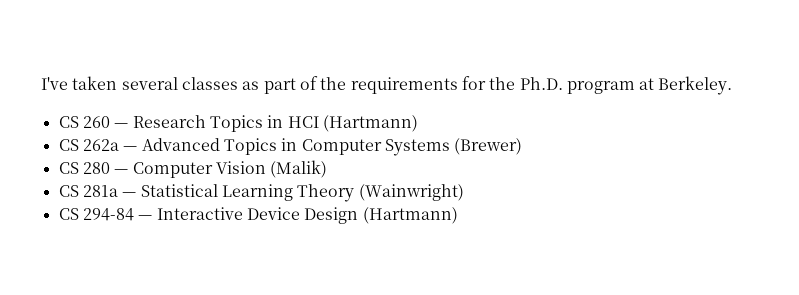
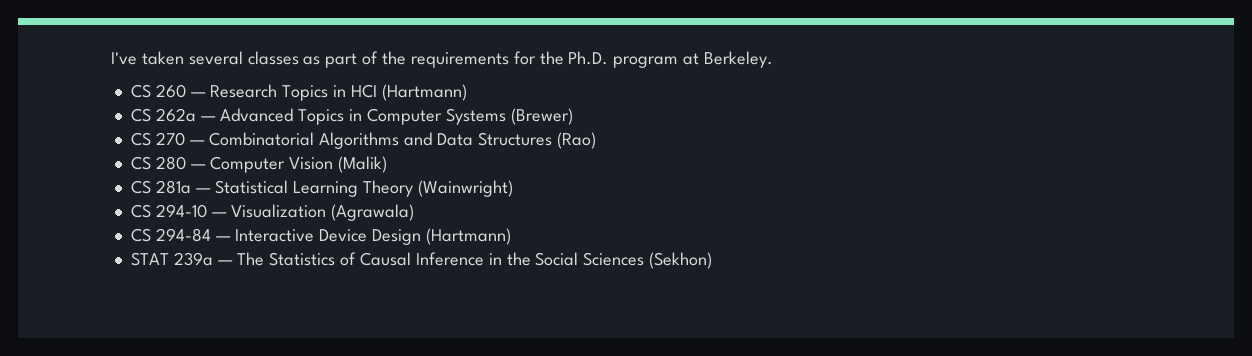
(523, 146) none -> [130,132,596,149] // CS 270 — Combinatorial Algorithms and Data Structures (Rao)
(464, 192) none -> [130,204,415,221] // CS 294-10 — Visualization (Agrawala)
(458, 215) none -> [130,252,713,269] // STAT 239a — The Statistics of Causal Inference in the Social Sciences (Sekhon)

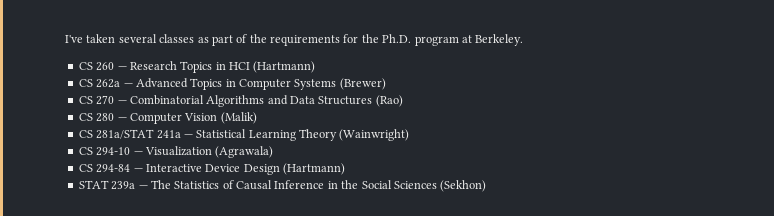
[155,180,191,194] 281a -> [96,129,181,139] 281a/STAT 241a

